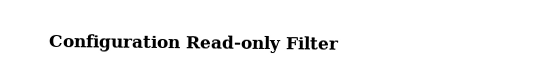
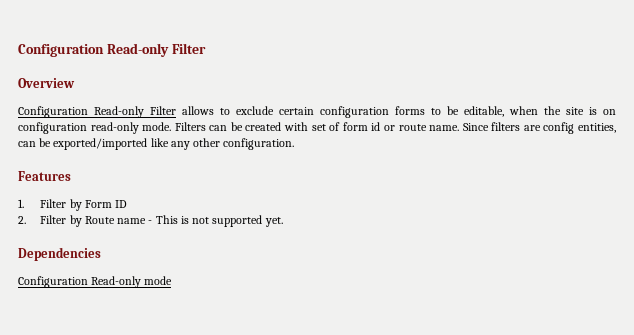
[48,33,340,54] Configuration Read-only Filter -> [18,43,206,57] [18,78,75,88] [18,106,616,118] [18,122,616,134] [18,138,295,150] [18,171,71,181] [18,199,128,211] [18,215,283,227] [18,247,101,261] [18,276,173,288] Configuration Read-only Filter // Overview // Configuration Read-only Filter allows to exclude certain configuration forms to be editable, when the site is on configuration read-only mode. Filters can be created with set of form id or route name. Since filters are config entities, can be exported/imported like any other configuration. // Features // 1. Filter by Form ID // 2. Filter by Route name - This is not supported yet. // Dependencies // Configuration Read-only mode

